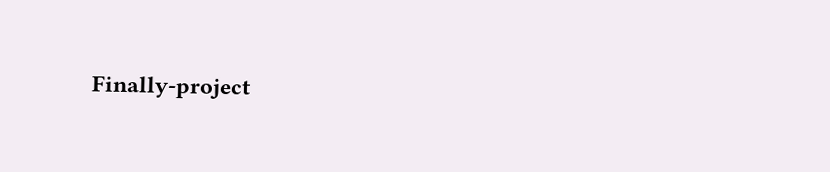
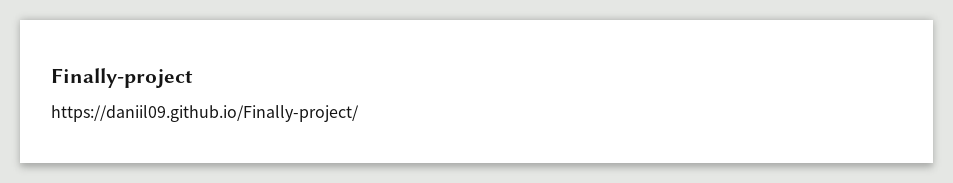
(252, 87) none -> [51,105,359,122] // https://daniil09.github.io/Finally-project/

